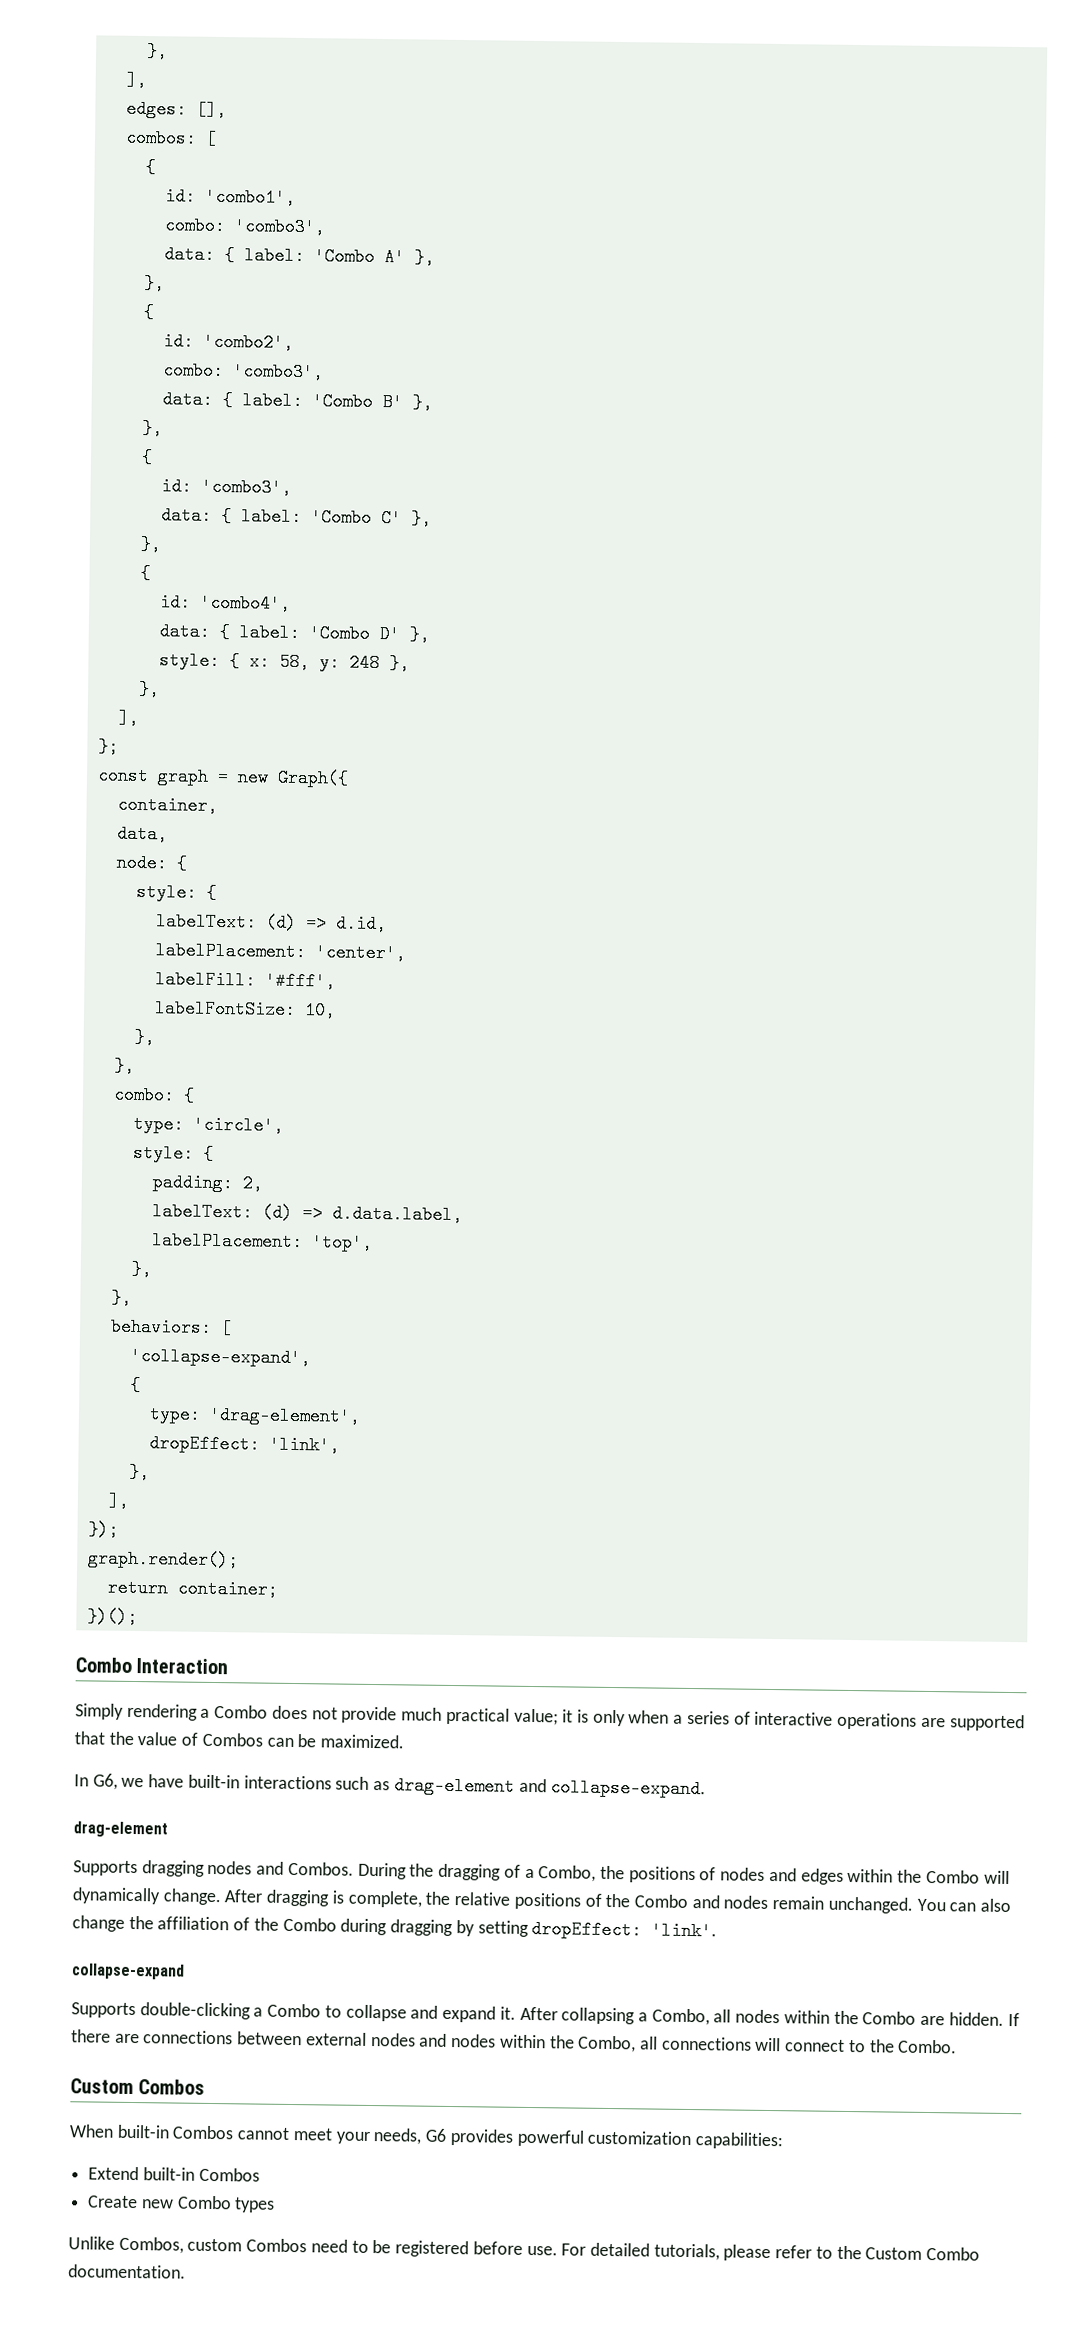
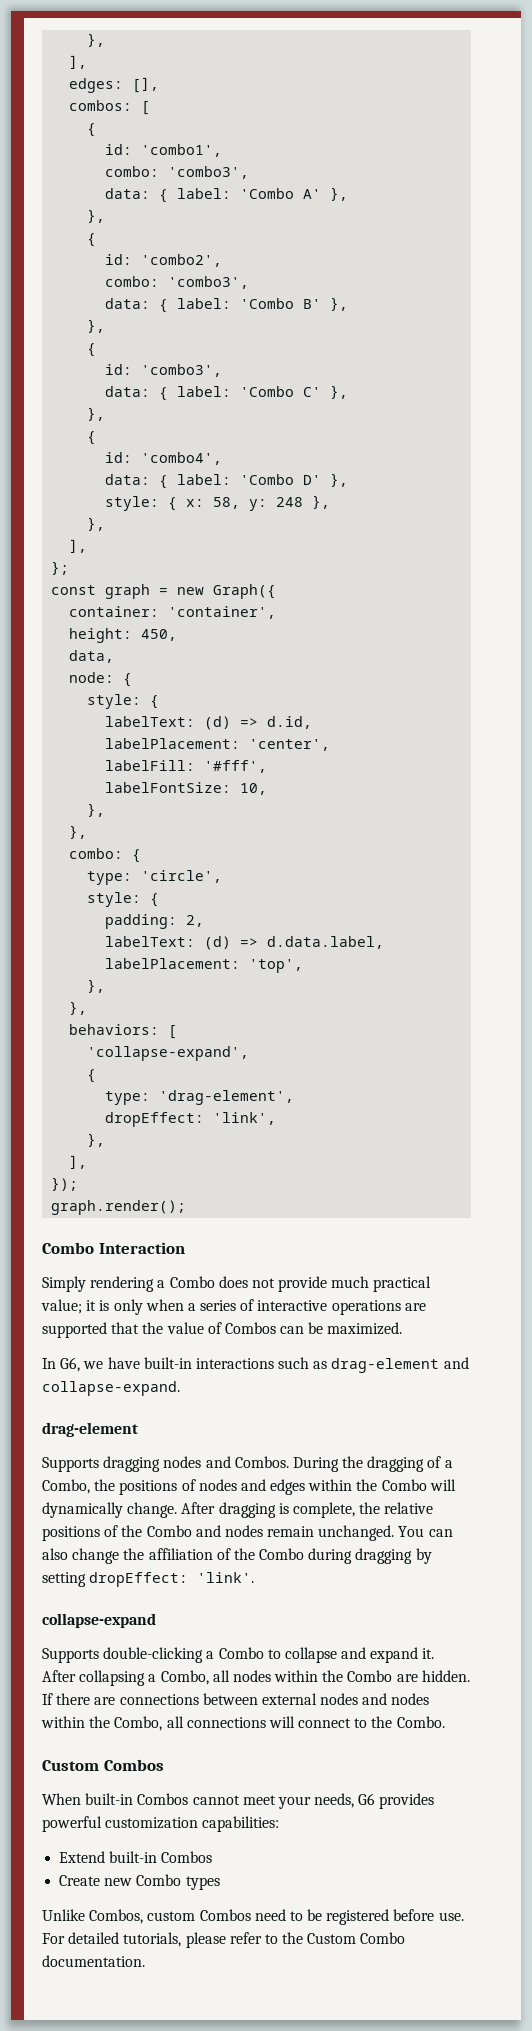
[116,795,218,815] container, -> [69,606,277,619] [69,628,178,643] container: 'container', // height: 450,
[106,1578,278,1599] [86,1607,138,1627] // return container; // })(); -> (187, 1207) none

